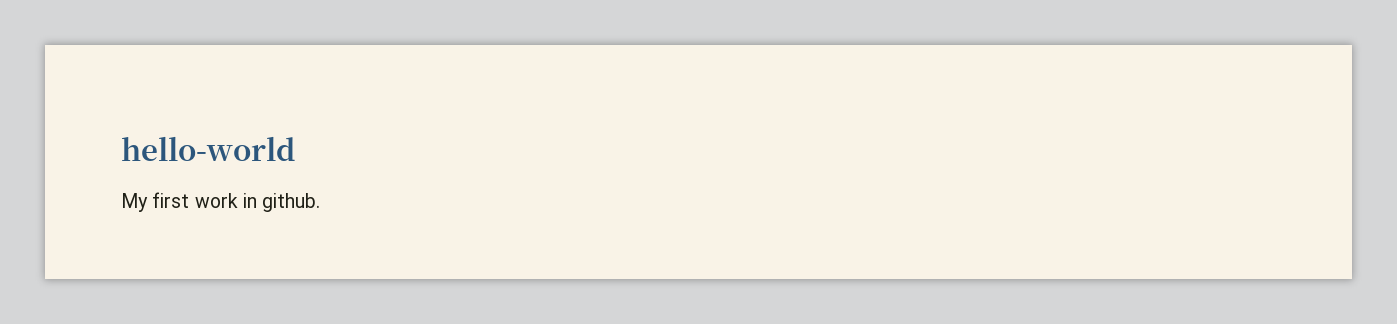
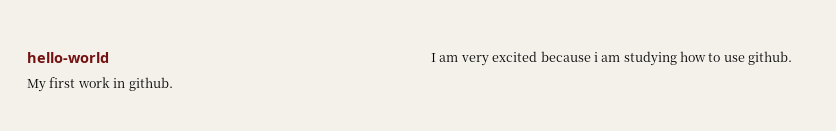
(321, 202) none -> [431,51,793,66] // I am very excited because i am studying how to use github.

